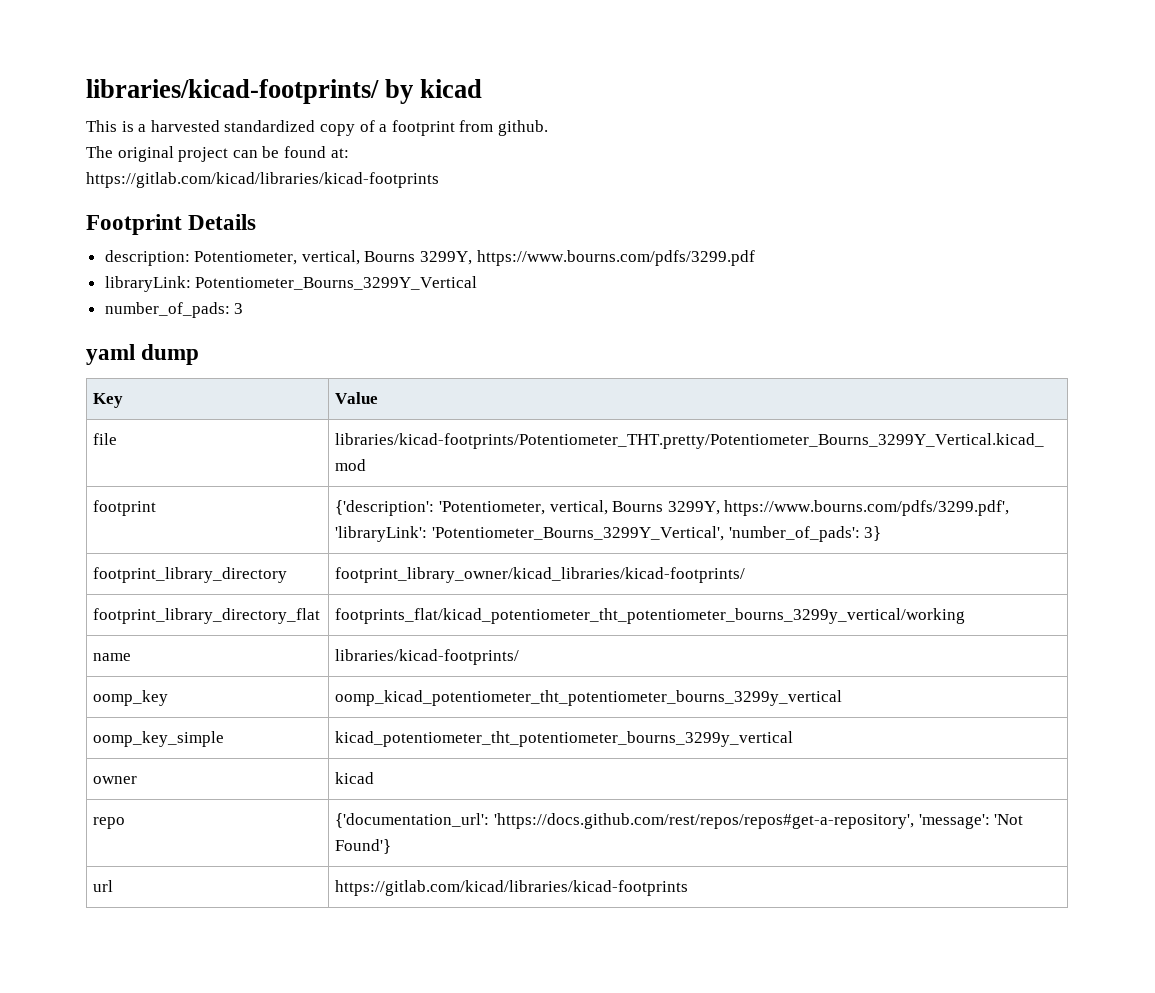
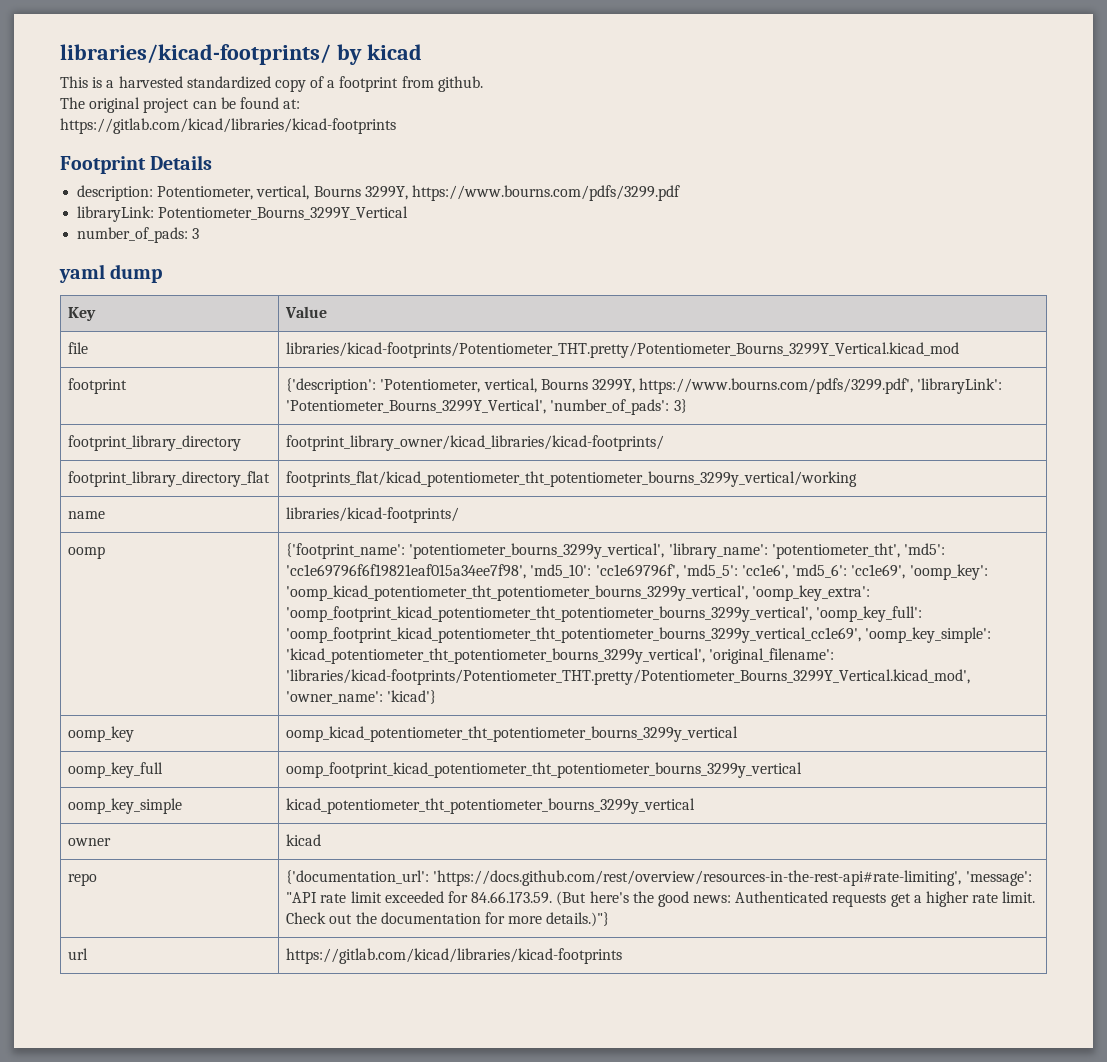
(520, 657) none -> [68,546,106,559] [286,543,946,559] [286,564,988,580] [286,585,871,601] [286,606,923,622] [286,627,992,643] [286,648,835,664] [286,669,971,685] [286,690,437,704] // oomp | {'footprint_name': 'potentiometer_bourns_3299y_vertical', 'library_name': 'potentiometer_tht', 'md5': 'cc1e69796f6f19821eaf015a34ee7f98', 'md5_10': 'cc1e69796f', 'md5_5': 'cc1e6', 'md5_6': 'cc1e69', 'oomp_key': 'oomp_kicad_potentiometer_tht_potentiometer_bourns_3299y_vertical', 'oomp_key_extra': 'oomp_footprint_kicad_potentiometer_tht_potentiometer_bourns_3299y_vertical', 'oomp_key_full': 'oomp_footprint_kicad_potentiometer_tht_potentiometer_bourns_3299y_vertical_cc1e69', 'oomp_key_simple': 'kicad_potentiometer_tht_potentiometer_bourns_3299y_vertical', 'original_filename': 'libraries/kicad-footprints/Potentiometer_THT.pretty/Potentiometer_Bourns_3299Y_Vertical.kicad_mod', 'owner_name': 'kicad'}
(843, 698) none -> [68,762,164,778] [286,762,803,778] // oomp_key_full | oomp_footprint_kicad_potentiometer_tht_potentiometer_bourns_3299y_vertical
[494,813,1024,829] [335,839,392,854] 'https://docs.github.com/rest/repos/repos#get-a-repository', 'message': 'Not Found'} -> [433,870,1032,886] [286,891,1036,907] [286,912,610,927] 'https://docs.github.com/rest/overview/resources-in-the-rest-api#rate-limiting', 'message': "API rate limit exceeded for 84.66.173.59. (But here's the good news: Authenticated requests get a higher rate limit. Check out the documentation for more details.)"}

